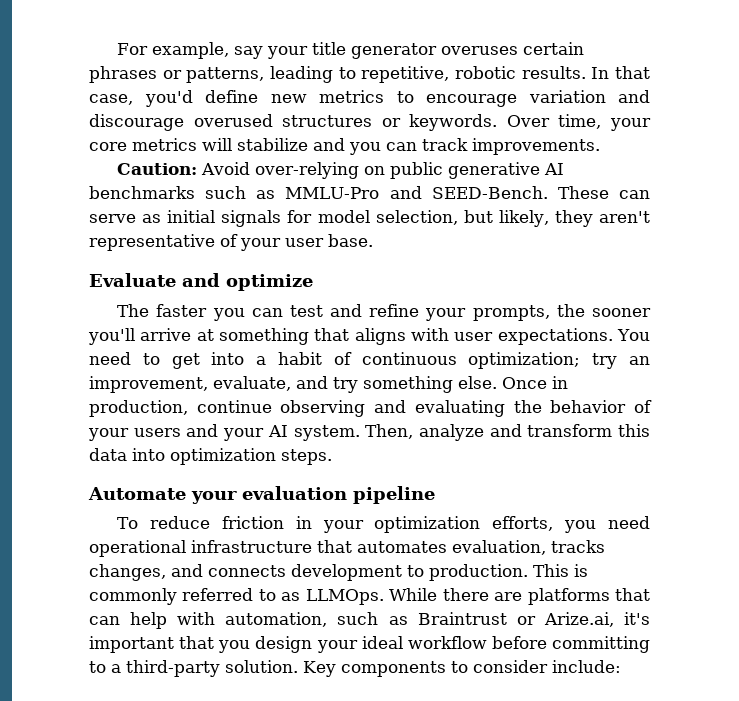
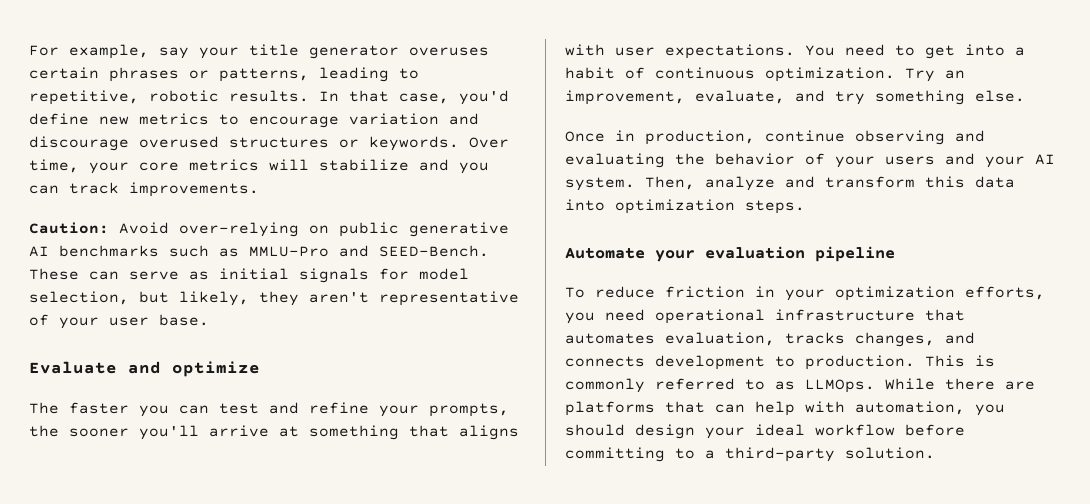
[468,352,618,369] optimization; try -> [765,67,935,82] optimization. Try
(497, 382) none -> (1025, 96) //
[337,612,650,627] [89,636,251,653] such as Braintrust or Arize.ai, it's important that you -> [975,404,1005,416] [565,424,625,436] you should
[303,660,621,677] Key components to consider include: -> (935, 453) none

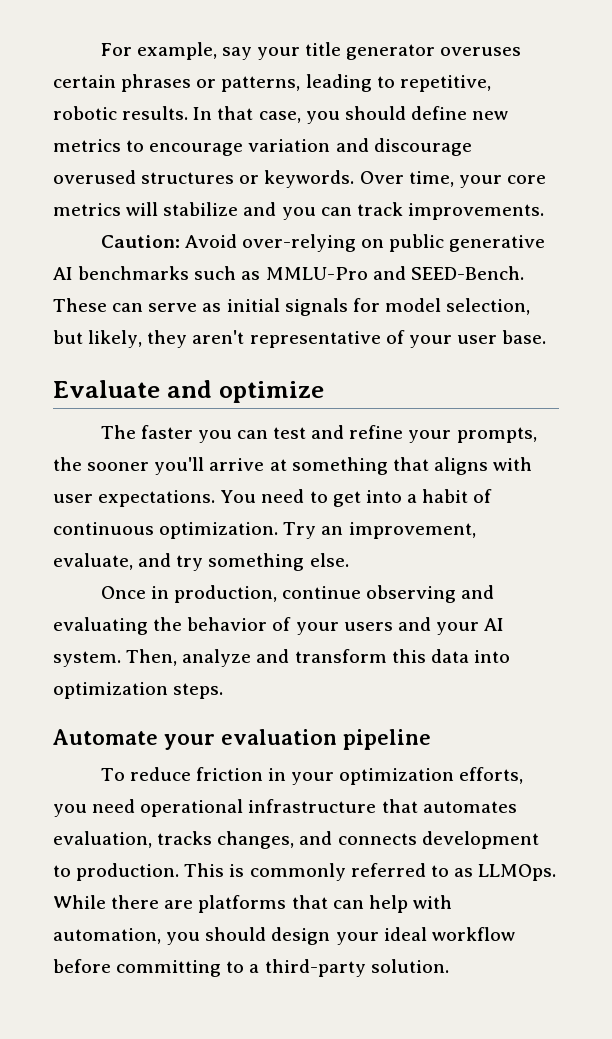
[459,90,509,105] you'd -> [305,106,406,124] you should

